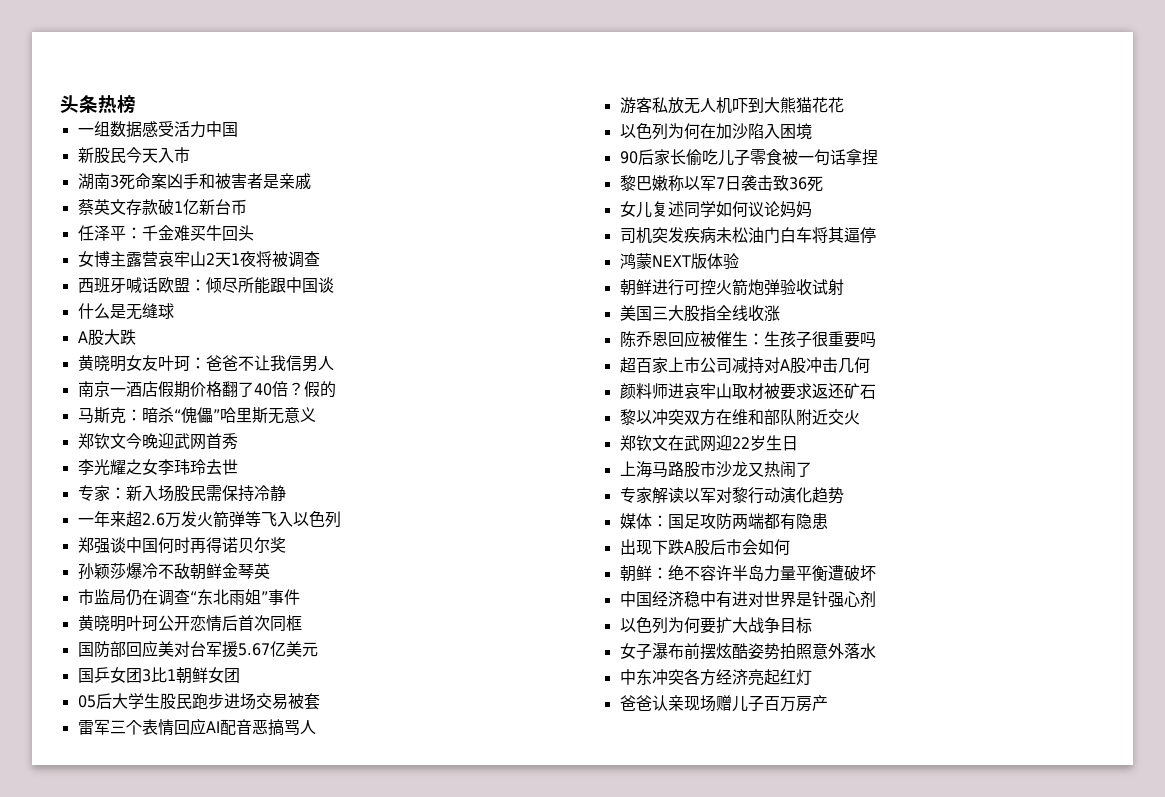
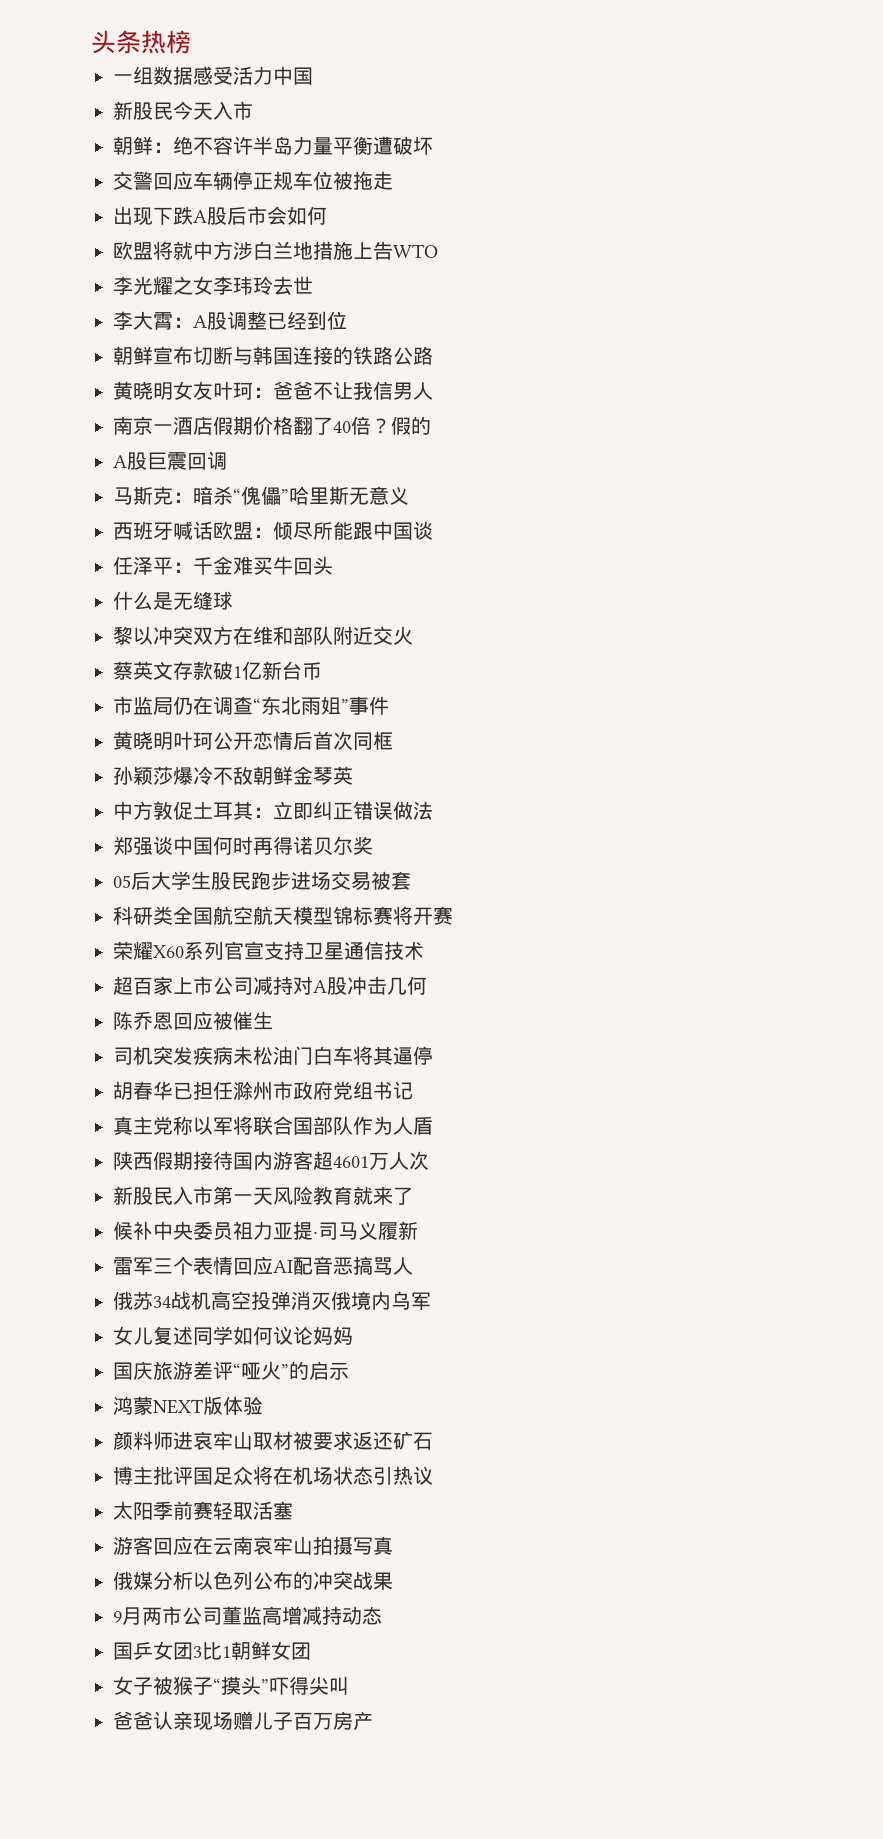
[77,173,311,190] [77,199,247,215] [77,225,254,241] [77,251,320,268] [77,277,334,294] [77,303,174,320] [77,329,136,346] 湖南3死命案凶手和被害者是亲戚 // 蔡英文存款破1亿新台币 // 任泽平：千金难买牛回头 // 女博主露营哀牢山2天1夜将被调查 // 西班牙喊话欧盟：倾尽所能跟中国谈 // 什么是无缝球 // A股大跌 -> [113,136,433,155] [113,171,393,191] [113,206,327,226] [113,241,438,260] [113,276,313,295] [113,311,347,330] [113,346,433,365] 朝鲜：绝不容许半岛力量平衡遭破坏 // 交警回应车辆停正规车位被拖走 // 出现下跌A股后市会如何 // 欧盟将就中方涉白兰地措施上告WTO // 李光耀之女李玮玲去世 // 李大霄：A股调整已经到位 // 朝鲜宣布切断与韩国连接的铁路公路
(336, 389) none -> [113,451,227,470] // A股巨震回调
[77,433,238,450] [77,459,238,476] [77,485,286,502] [77,511,341,528] [77,537,286,554] [77,563,270,580] 郑钦文今晚迎武网首秀 // 李光耀之女李玮玲去世 // 专家：新入场股民需保持冷静 // 一年来超2.6万发火箭弹等飞入以色列 // 郑强谈中国何时再得诺贝尔奖 // 孙颖莎爆冷不敌朝鲜金琴英 -> [113,521,433,540] [113,556,333,575] [113,591,233,610] [113,626,413,645] [113,661,322,680] 西班牙喊话欧盟：倾尽所能跟中国谈 // 任泽平：千金难买牛回头 // 什么是无缝球 // 黎以冲突双方在维和部队附近交火 // 蔡英文存款破1亿新台币
[77,640,318,658] [77,667,240,684] 国防部回应美对台军援5.67亿美元 // 国乒女团3比1朝鲜女团 -> [113,766,353,785] [113,801,433,820] [113,836,373,856] 孙颖莎爆冷不敌朝鲜金琴英 // 中方敦促土耳其：立即纠正错误做法 // 郑强谈中国何时再得诺贝尔奖
[77,718,316,736] [619,97,844,114] [619,123,812,140] [619,149,878,166] [619,175,823,192] [619,201,812,218] 雷军三个表情回应AI配音恶搞骂人 // 游客私放无人机吓到大熊猫花花 // 以色列为何在加沙陷入困境 // 90后家长偷吃儿子零食被一句话拿捏 // 黎巴嫩称以军7日袭击致36死 // 女儿复述同学如何议论妈妈 -> [113,906,453,925] [113,941,424,960] [113,976,427,995] [113,1011,273,1030] 科研类全国航空航天模型锦标赛将开赛 // 荣耀X60系列官宣支持卫星通信技术 // 超百家上市公司减持对A股冲击几何 // 陈乔恩回应被催生
[619,253,739,269] [619,279,844,296] [619,305,780,322] [619,330,876,348] [619,357,870,374] 鸿蒙NEXT版体验 // 朝鲜进行可控火箭炮弹验收试射 // 美国三大股指全线收涨 // 陈乔恩回应被催生：生孩子很重要吗 // 超百家上市公司减持对A股冲击几何 -> [113,1081,413,1101] [113,1116,433,1135] [113,1151,429,1171] [113,1186,413,1205] [113,1221,418,1241] [113,1256,413,1275] [113,1291,431,1310] [113,1326,353,1345] [113,1361,349,1380] [113,1396,263,1415] 胡春华已担任滁州市政府党组书记 // 真主党称以军将联合国部队作为人盾 // 陕西假期接待国内游客超4601万人次 // 新股民入市第一天风险教育就来了 // 候补中央委员祖力亚提·司马义履新 // 雷军三个表情回应AI配音恶搞骂人 // 俄苏34战机高空投弹消灭俄境内乌军 // 女儿复述同学如何议论妈妈 // 国庆旅游差评“哑火”的启示 // 鸿蒙NEXT版体验
[619,409,860,426] [619,435,798,452] [619,461,812,478] [619,487,844,504] [619,513,828,530] [619,539,790,556] [619,565,876,582] [619,591,876,608] [619,617,812,634] [619,642,876,660] [619,669,812,686] 黎以冲突双方在维和部队附近交火 // 郑钦文在武网迎22岁生日 // 上海马路股市沙龙又热闹了 // 专家解读以军对黎行动演化趋势 // 媒体：国足攻防两端都有隐患 // 出现下跌A股后市会如何 // 朝鲜：绝不容许半岛力量平衡遭破坏 // 中国经济稳中有进对世界是针强心剂 // 以色列为何要扩大战争目标 // 女子瀑布前摆炫酷姿势拍照意外落水 // 中东冲突各方经济亮起红灯 -> [113,1466,433,1485] [113,1501,293,1520] [113,1536,393,1555] [113,1571,393,1590] [113,1606,382,1625] [113,1641,311,1660] [113,1676,349,1695] 博主批评国足众将在机场状态引热议 // 太阳季前赛轻取活塞 // 游客回应在云南哀牢山拍摄写真 // 俄媒分析以色列公布的冲突战果 // 9月两市公司董监高增减持动态 // 国乒女团3比1朝鲜女团 // 女子被猴子“摸头”吓得尖叫

